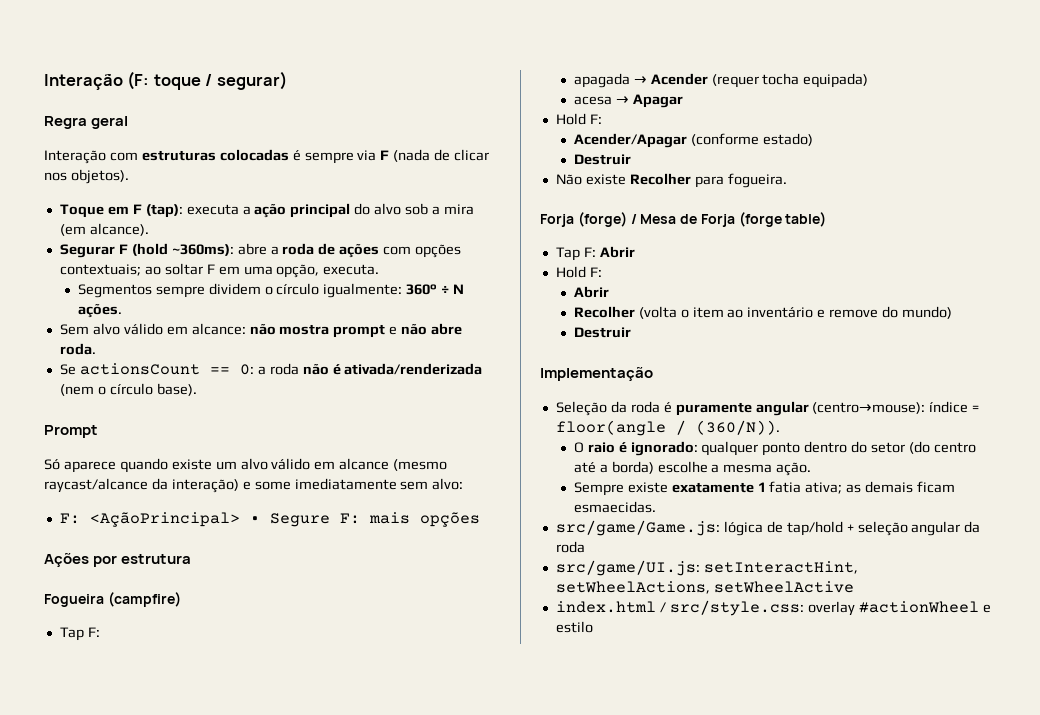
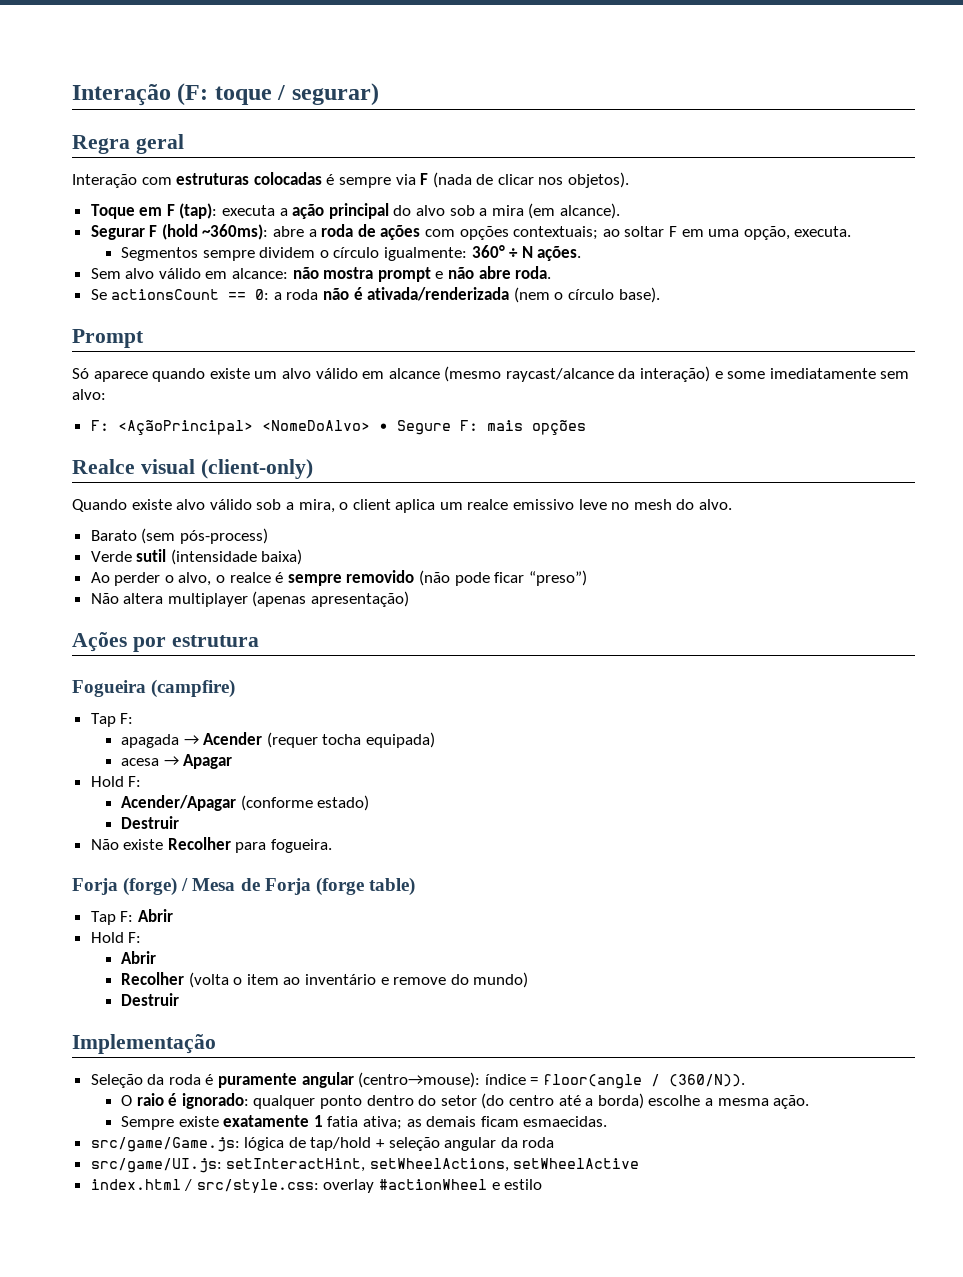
(240, 519) none -> [261,420,370,431] <NomeDoAlvo>
(480, 519) none -> [72,459,313,479] [72,499,733,513] [90,528,268,544] [90,549,303,565] [90,570,587,586] [90,591,410,607] // Realce visual (client-only) // Quando existe alvo válido sob a mira, o client aplica um realce emissivo leve no mesh do alvo. // Barato (sem pós-process) // Verde sutil (intensidade baixa) // Ao perder o alvo, o realce é sempre removido (não pode ficar “preso”) // Não altera multiplayer (apenas apresentação)

